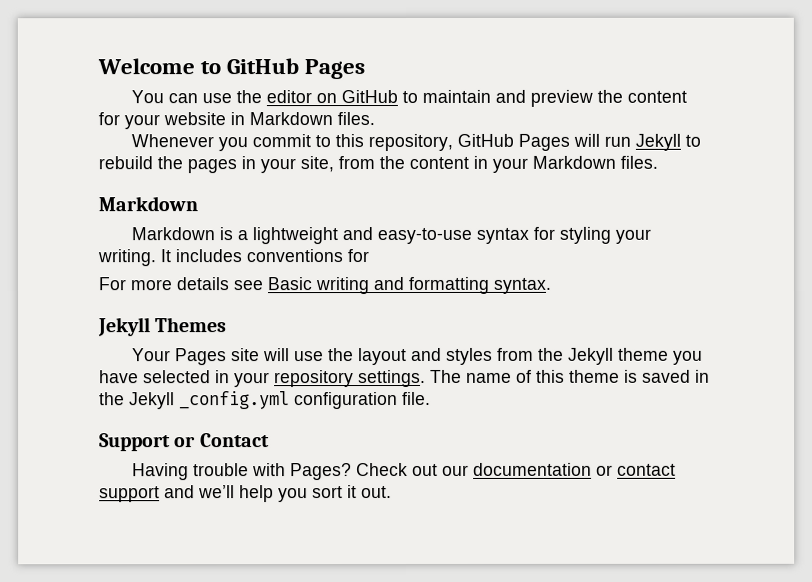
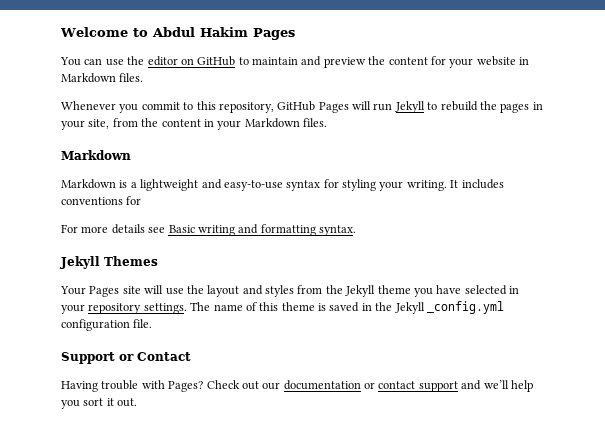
[226,58,300,75] GitHub -> [151,27,248,37] Abdul Hakim

